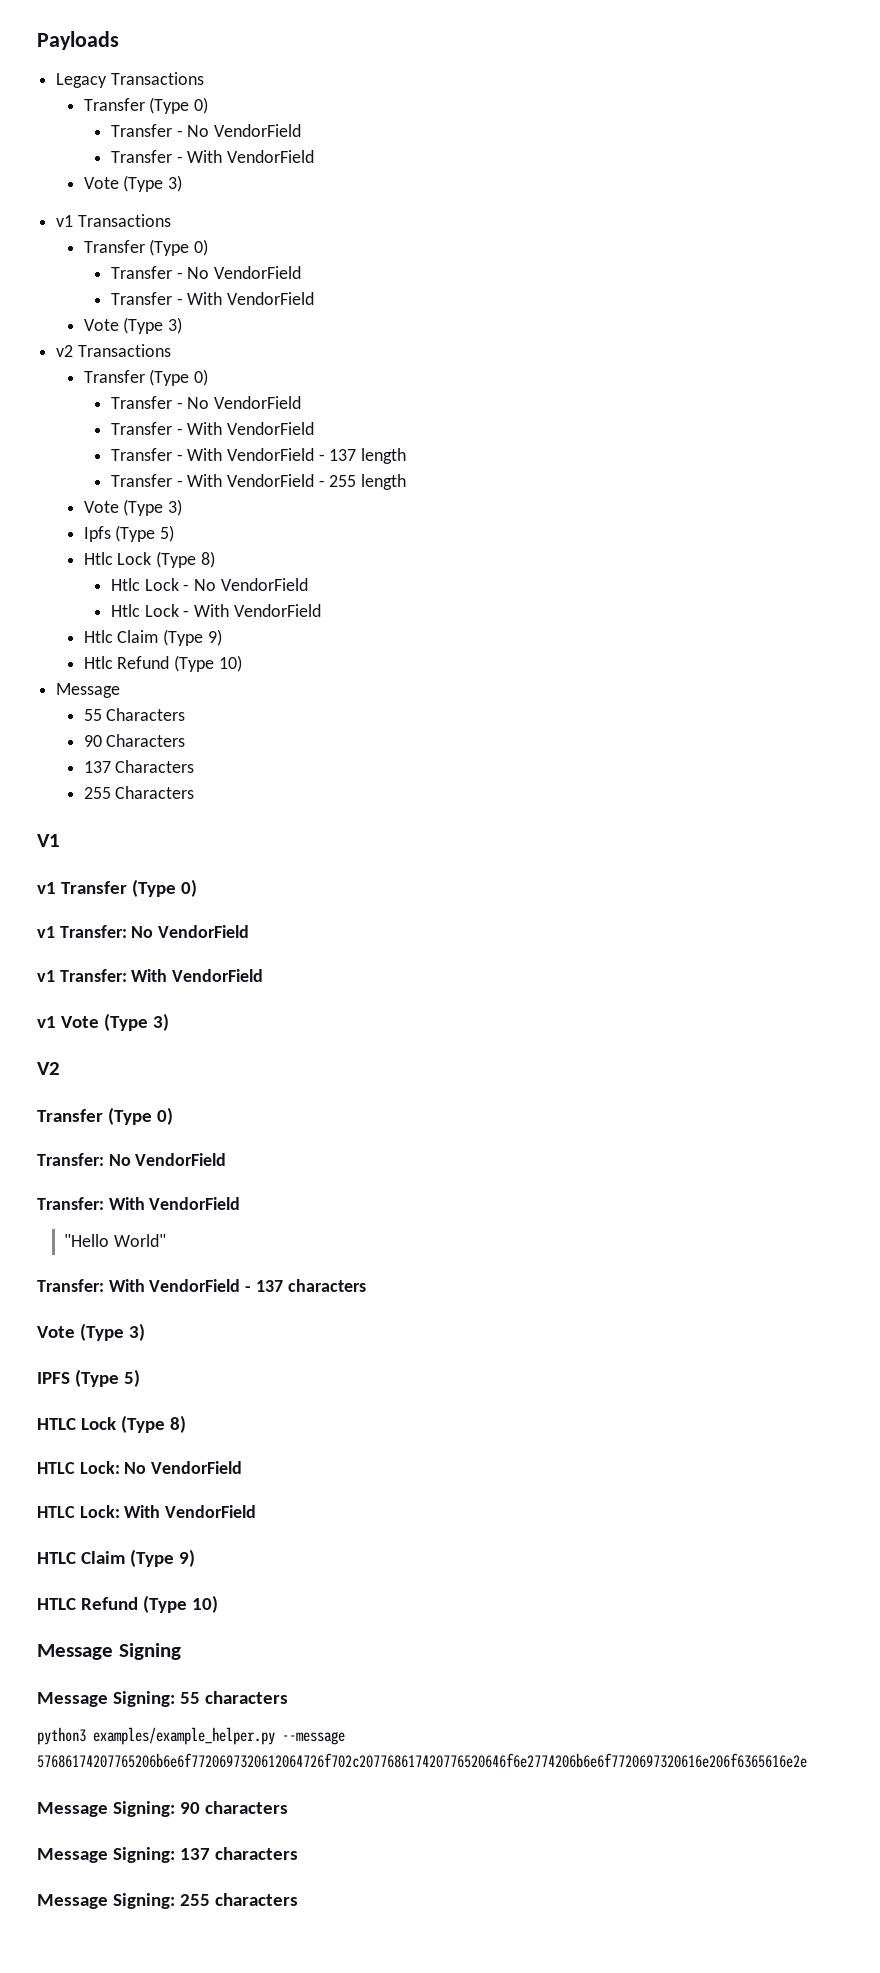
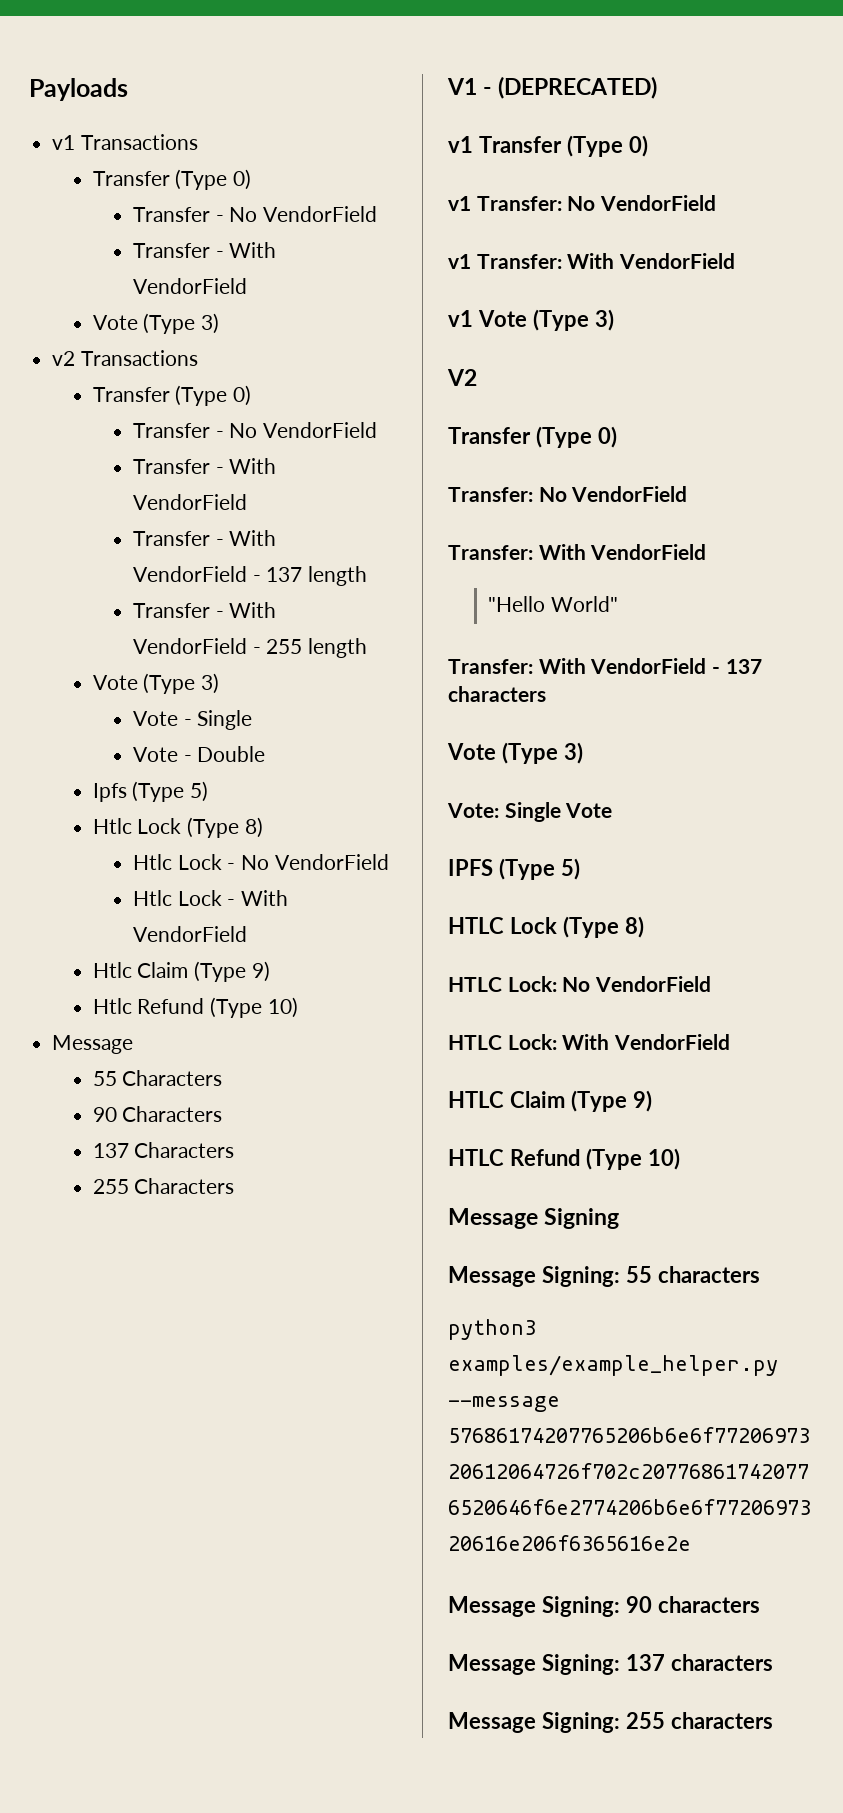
[56,72,204,88] [83,97,208,114] [110,124,301,137] [110,150,314,163] [83,175,182,192] // Legacy Transactions // Transfer (Type 0) // Transfer - No VendorField // Transfer - With VendorField // Vote (Type 3) -> (128, 89) none
(182, 507) none -> [132,710,253,730] [132,746,266,762] // Vote - Single // Vote - Double
(60, 840) none -> [483,76,658,99] - (DEPRECATED)
(146, 1332) none -> [447,802,613,822] // Vote: Single Vote

